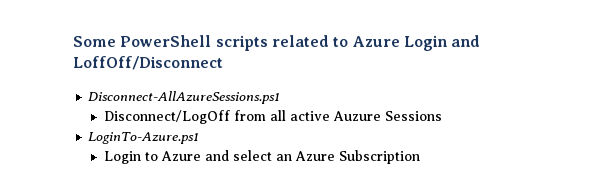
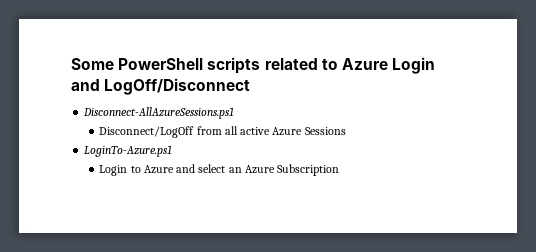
[73,56,223,70] LoffOff/Disconnect -> [104,78,251,95] LogOff/Disconnect
[332,111,381,121] Auzure -> [272,127,303,136] Azure

